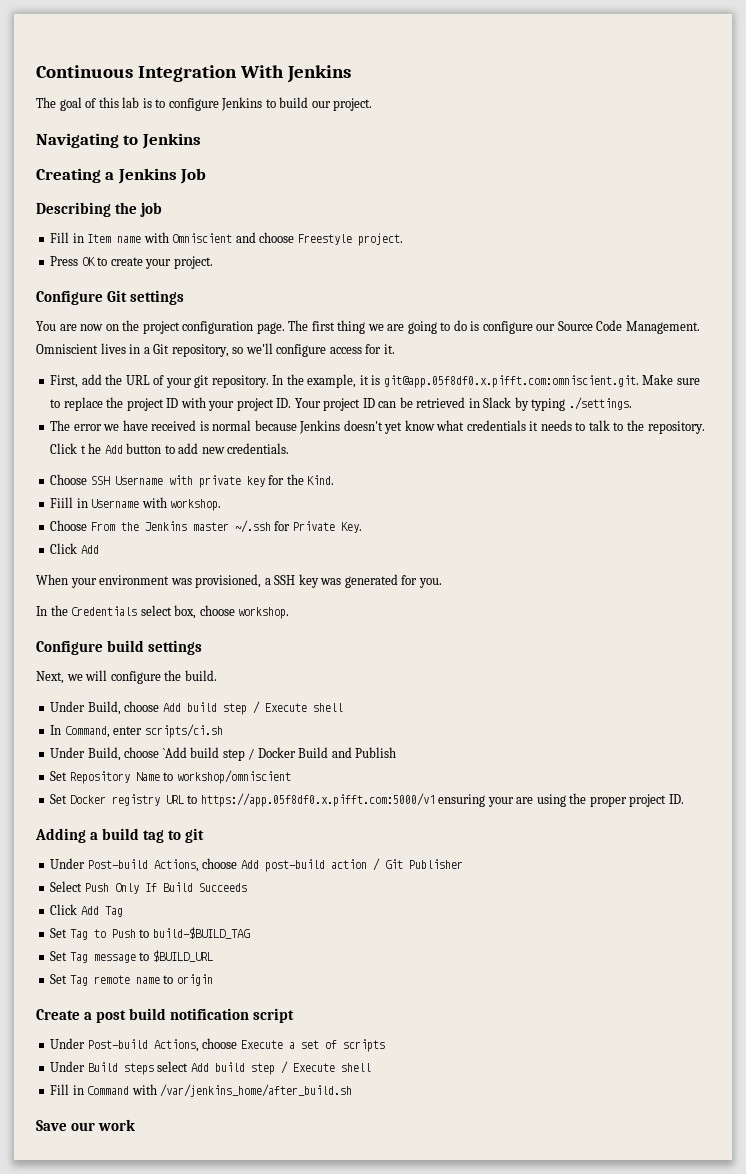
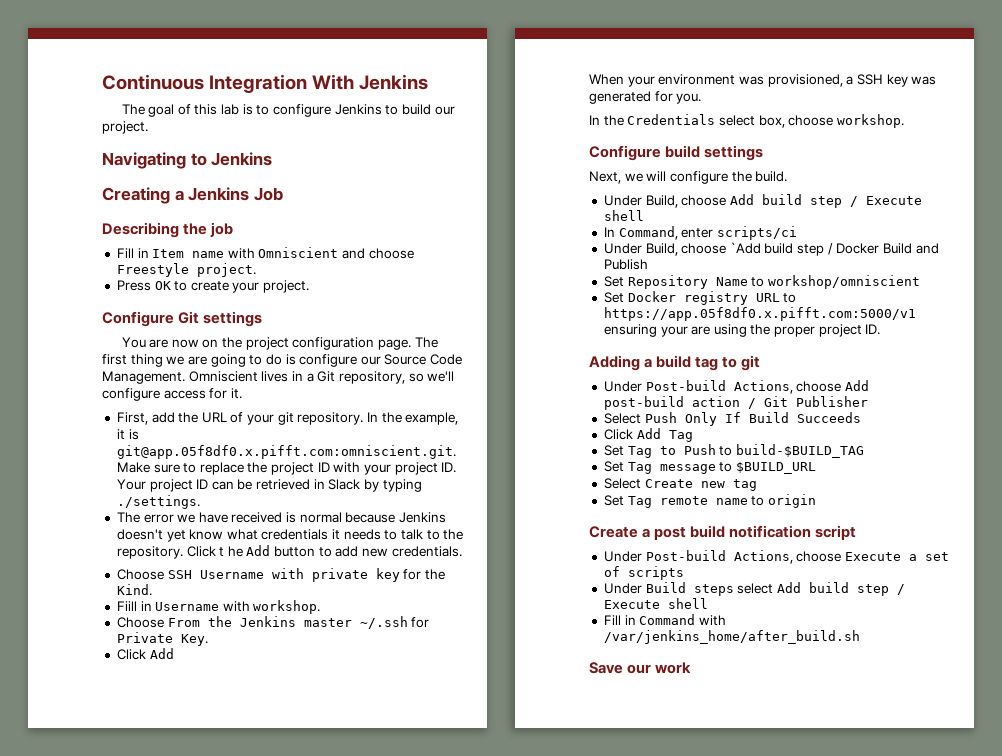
[144,724,223,738] scripts/ci.sh -> [716,226,797,240] scripts/ci
(213, 956) none -> [603,478,757,491] // Select Create new tag

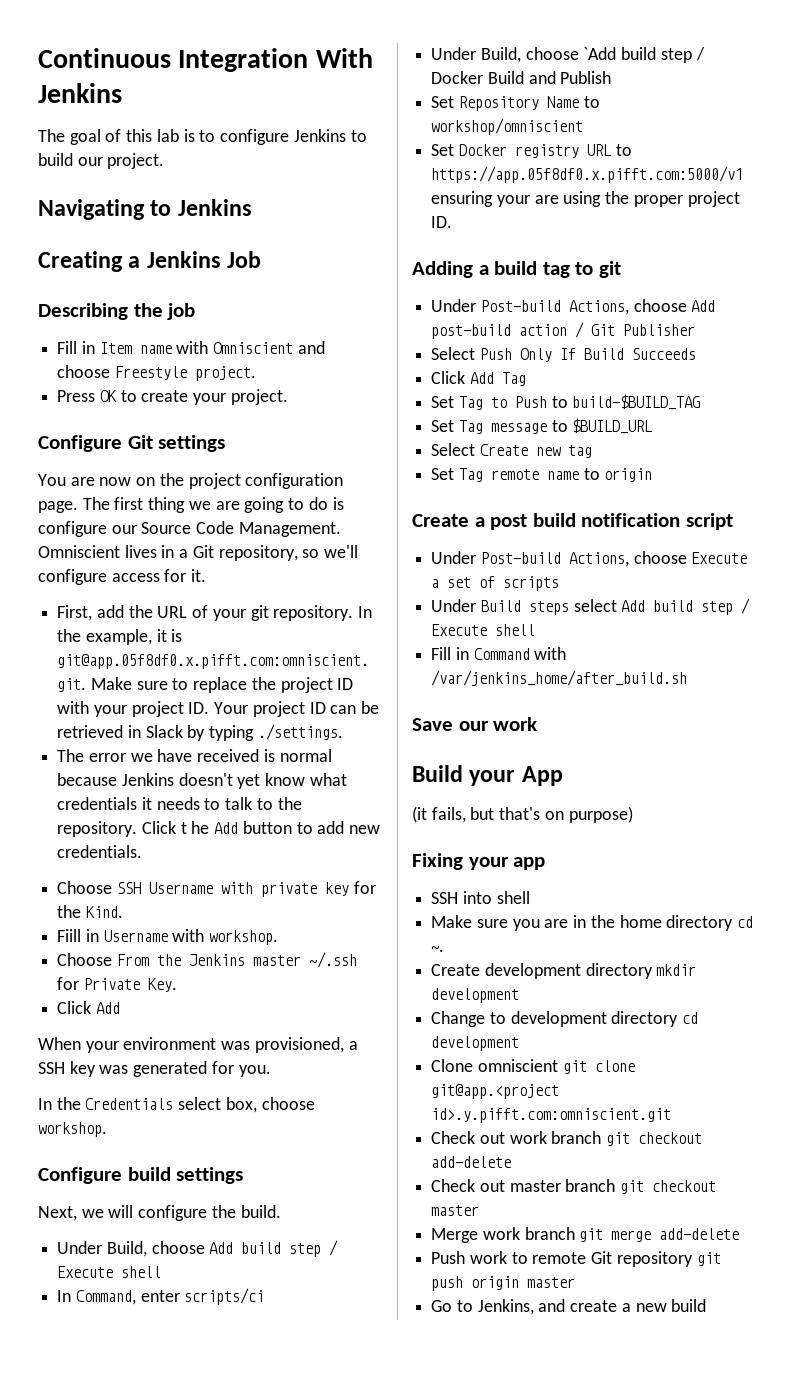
(692, 668) none -> [412,765,563,786] [412,806,633,823] [412,853,546,870] [431,891,530,904] [431,915,754,931] [431,946,445,952] [431,963,697,979] [431,988,520,1003] [431,1011,699,1027] [431,1036,520,1051] [431,1059,635,1074] [431,1084,560,1099] [431,1108,672,1123] [431,1131,703,1146] [431,1156,512,1168] [431,1179,717,1194] [431,1205,480,1216] [431,1227,740,1243] [431,1251,721,1267] [431,1276,576,1291] [431,1299,707,1315] // Build your App // (it fails, but that's on purpose) // Fixing your app // SSH into shell // Make sure you are in the home directory cd ~. // Create development directory mkdir development // Change to development directory cd development // Clone omniscient git clone git@app.<project id>.y.pifft.com:omniscient.git // Check out work branch git checkout add-delete // Check out master branch git checkout master // Merge work branch git merge add-delete // Push work to remote Git repository git push origin master // Go to Jenkins, and create a new build

